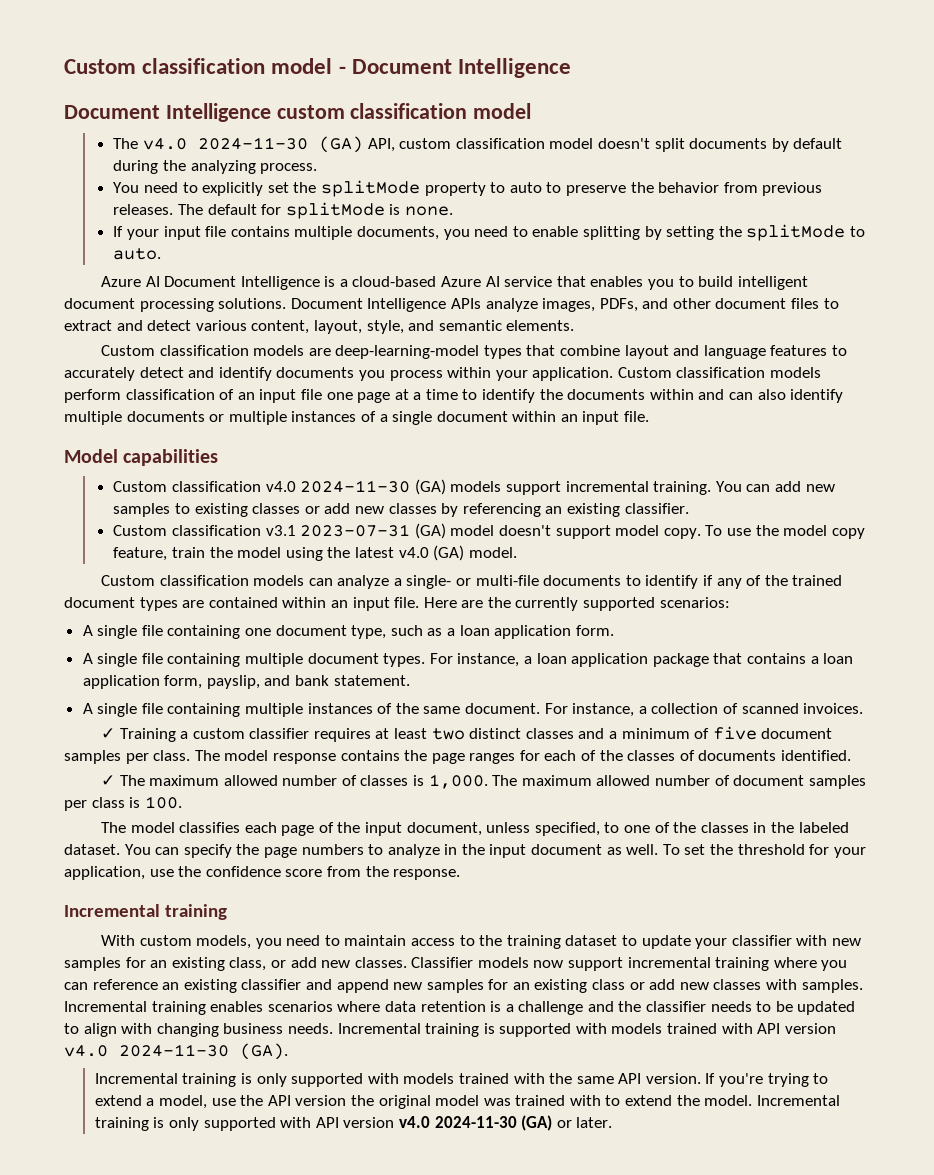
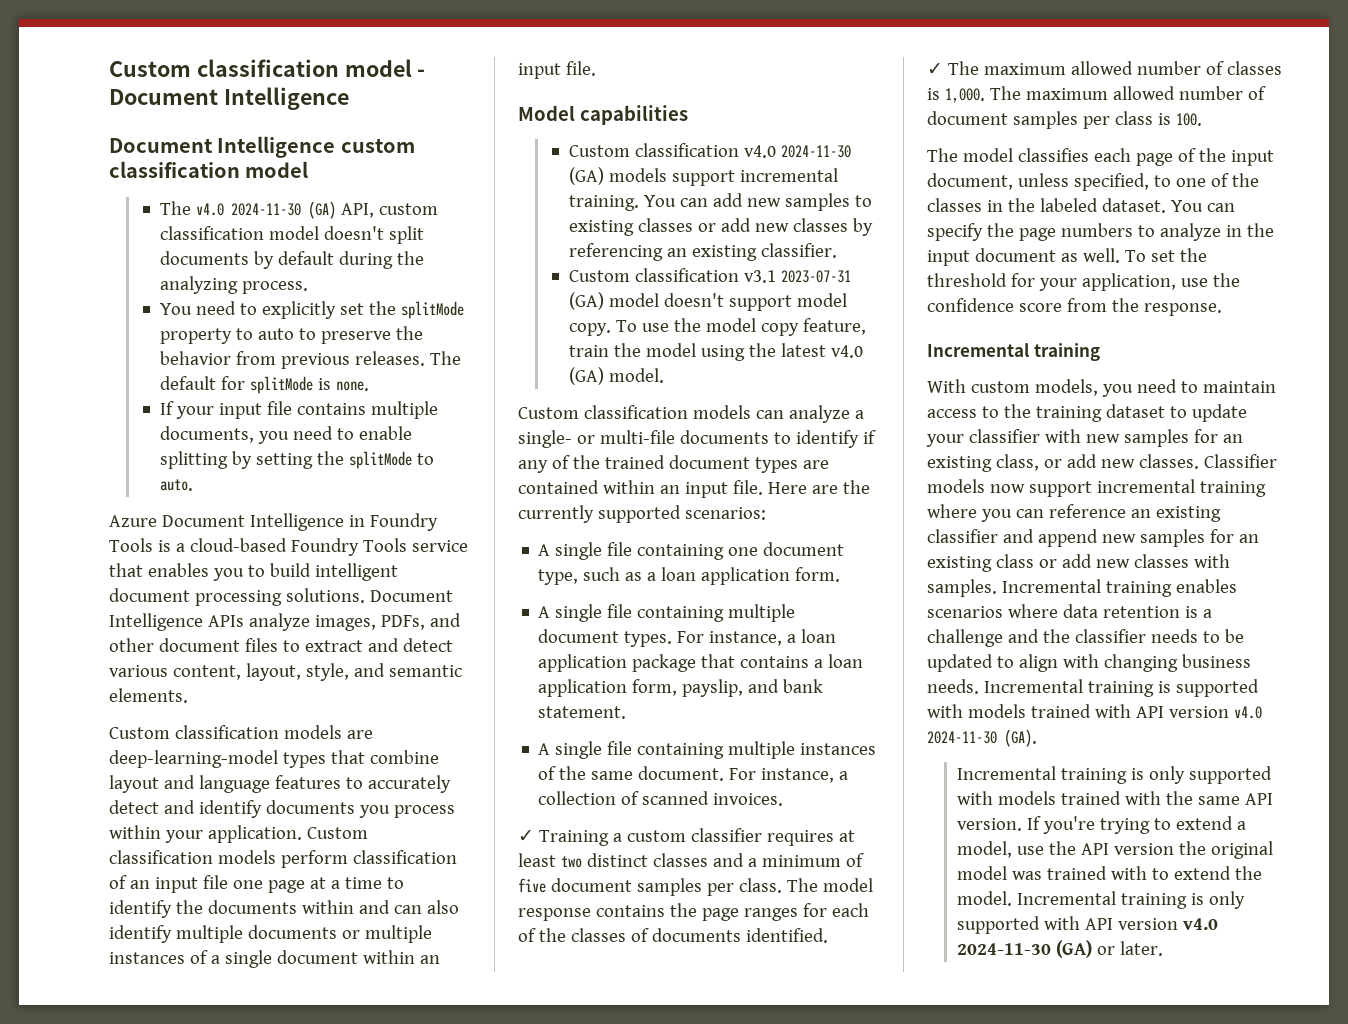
[145,276,320,290] AI Document Intelligence -> [161,513,438,531] [109,538,153,552] Document Intelligence in Foundry Tools
[441,276,500,287] Azure AI -> [290,538,407,556] Foundry Tools

